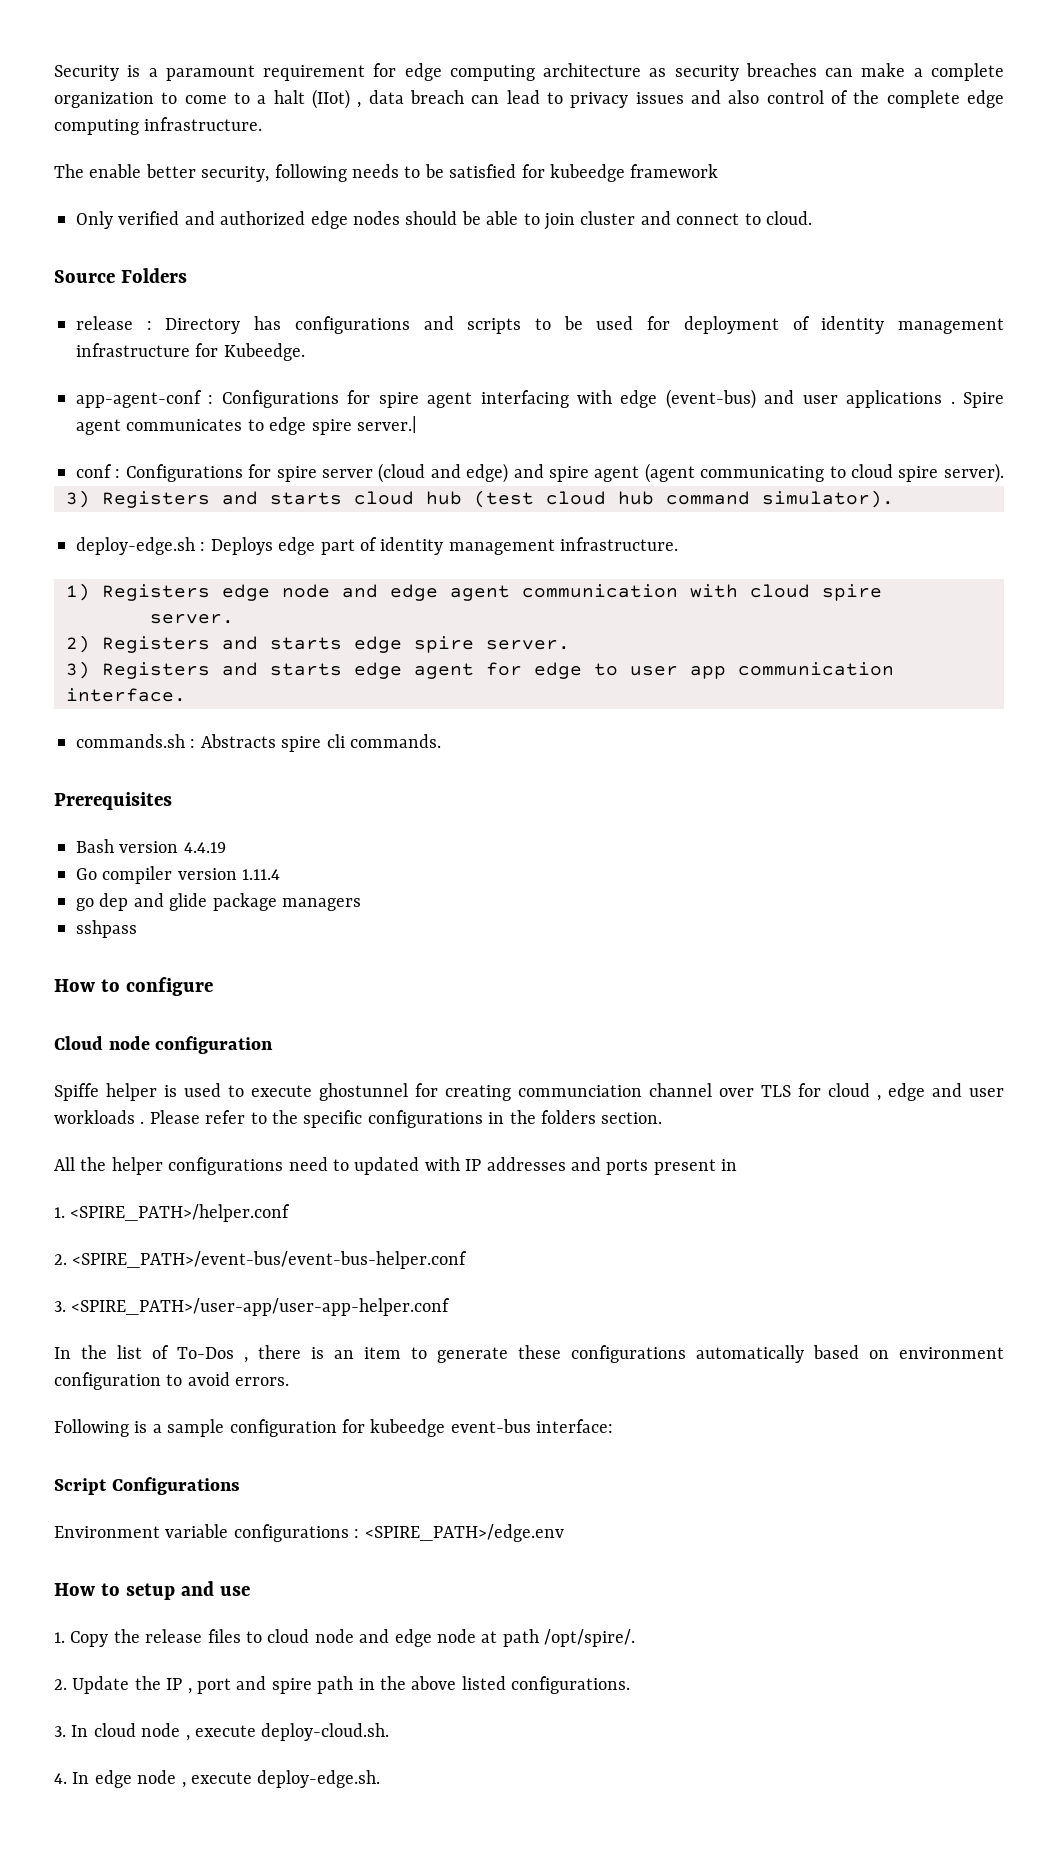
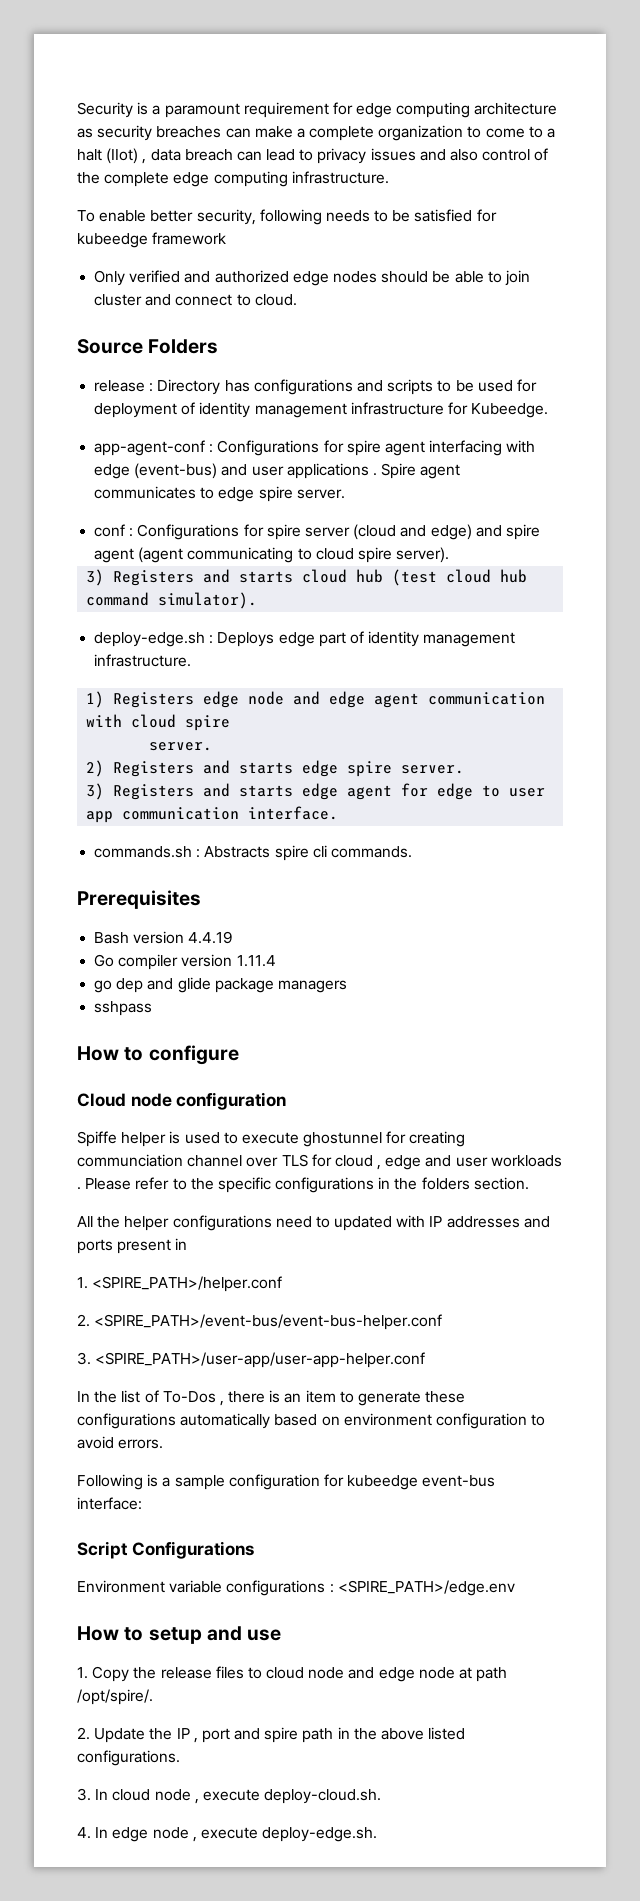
[54,164,84,178] The -> [77,210,95,222] To
[357,416,417,433] server.| -> [296,489,345,499] server.

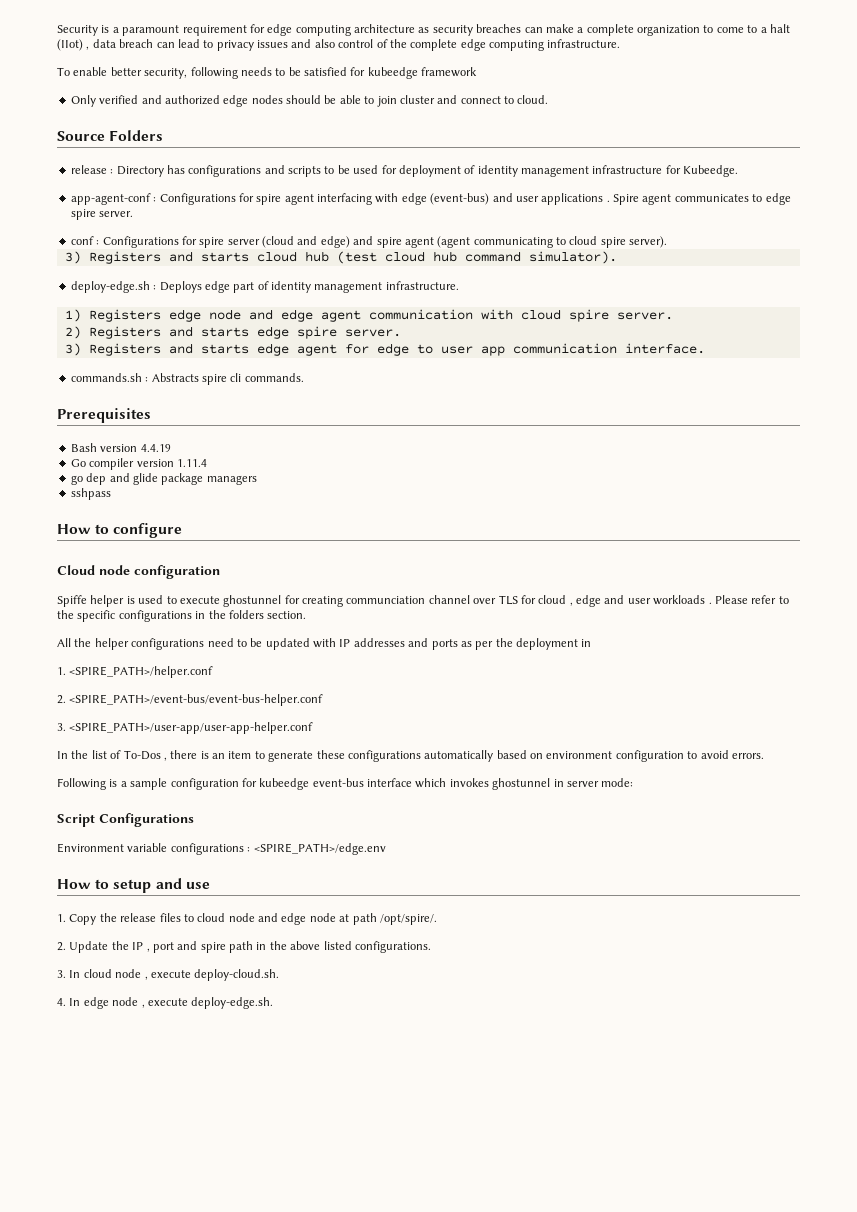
(231, 723) // -> (609, 315) none
(330, 1222) none -> [250,638,263,647] be
[117,1239,172,1254] present -> [460,638,578,650] as per the deployment
[77,1497,142,1510] interface: -> [367,778,634,790] interface which invokes ghostunnel in server mode:

